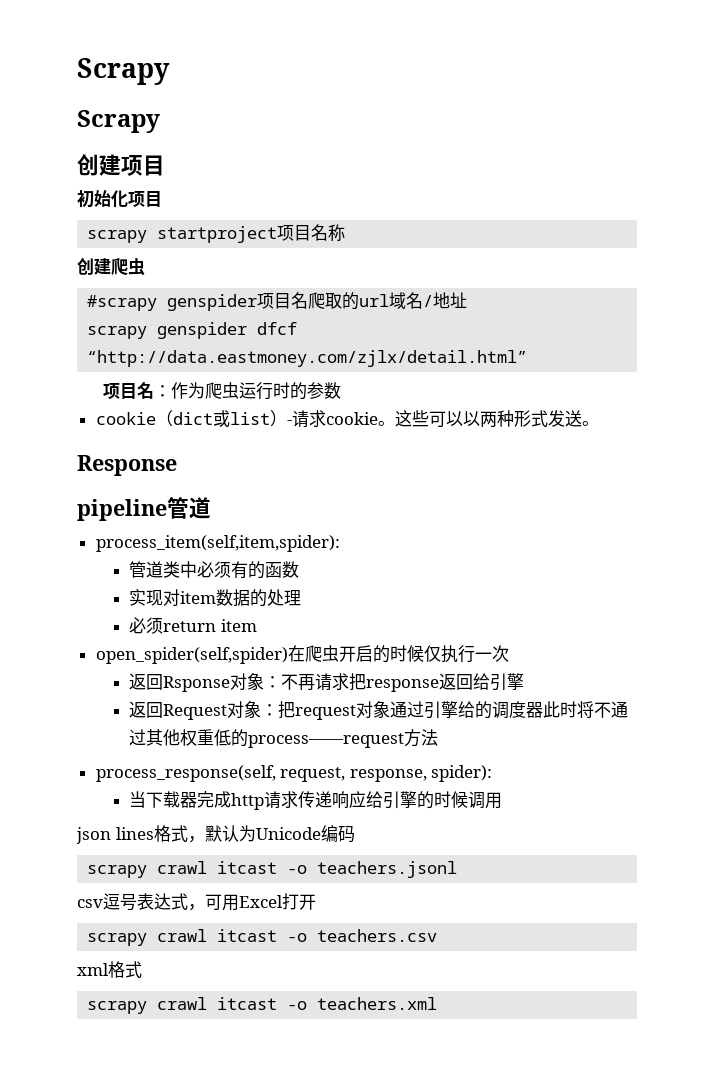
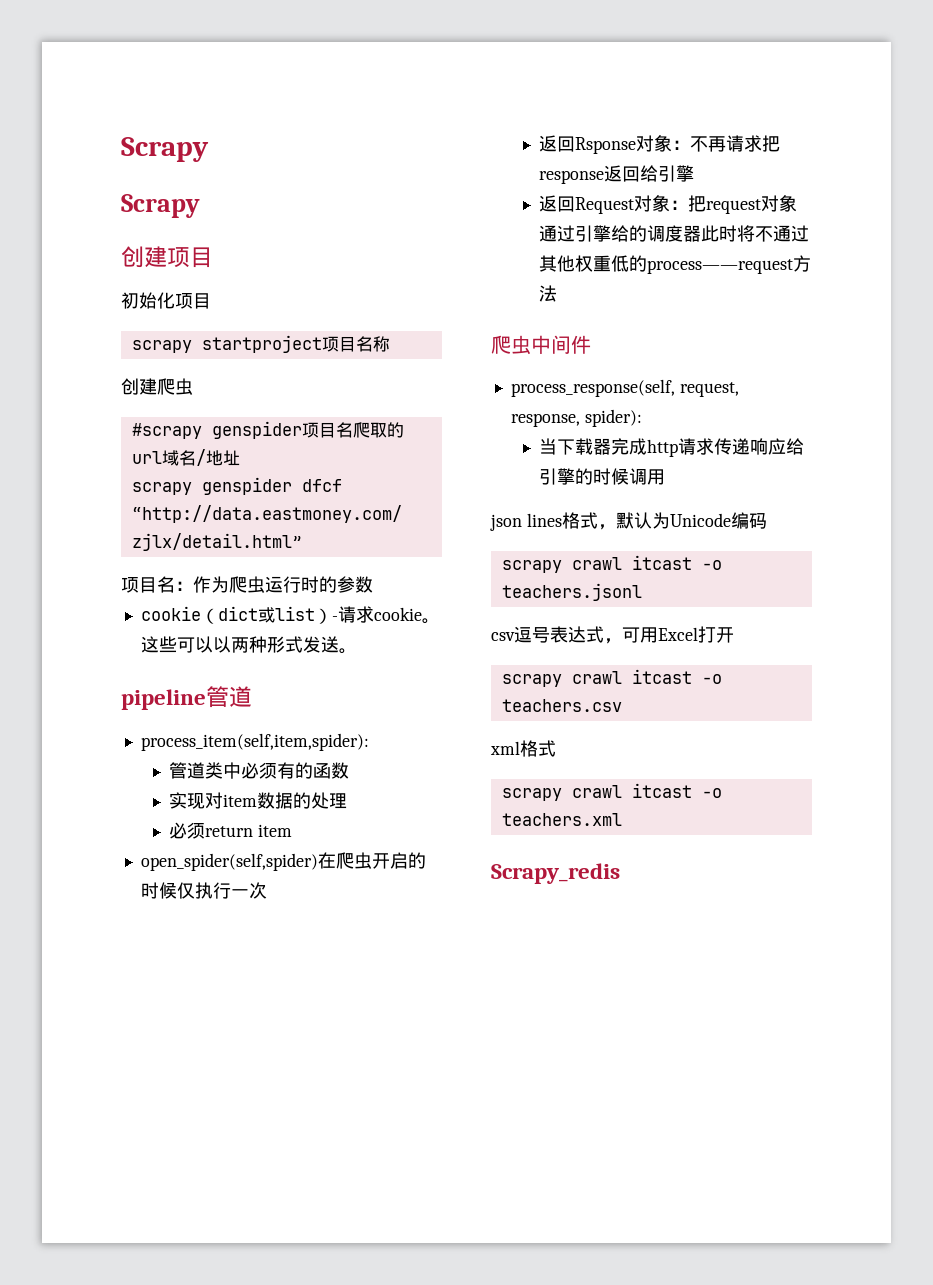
[77,455,177,476] // Response -> (357, 651) none
(439, 737) none -> [491,335,591,355] // 爬虫中间件
(438, 1003) none -> [491,863,620,884] // Scrapy_redis

